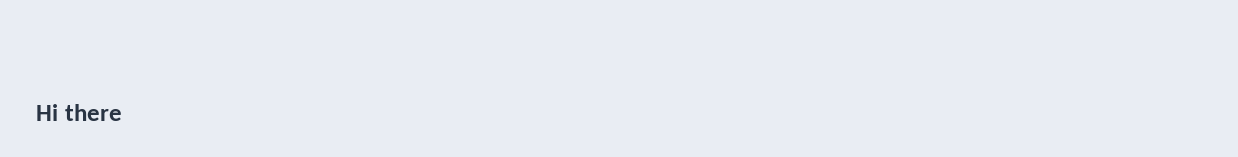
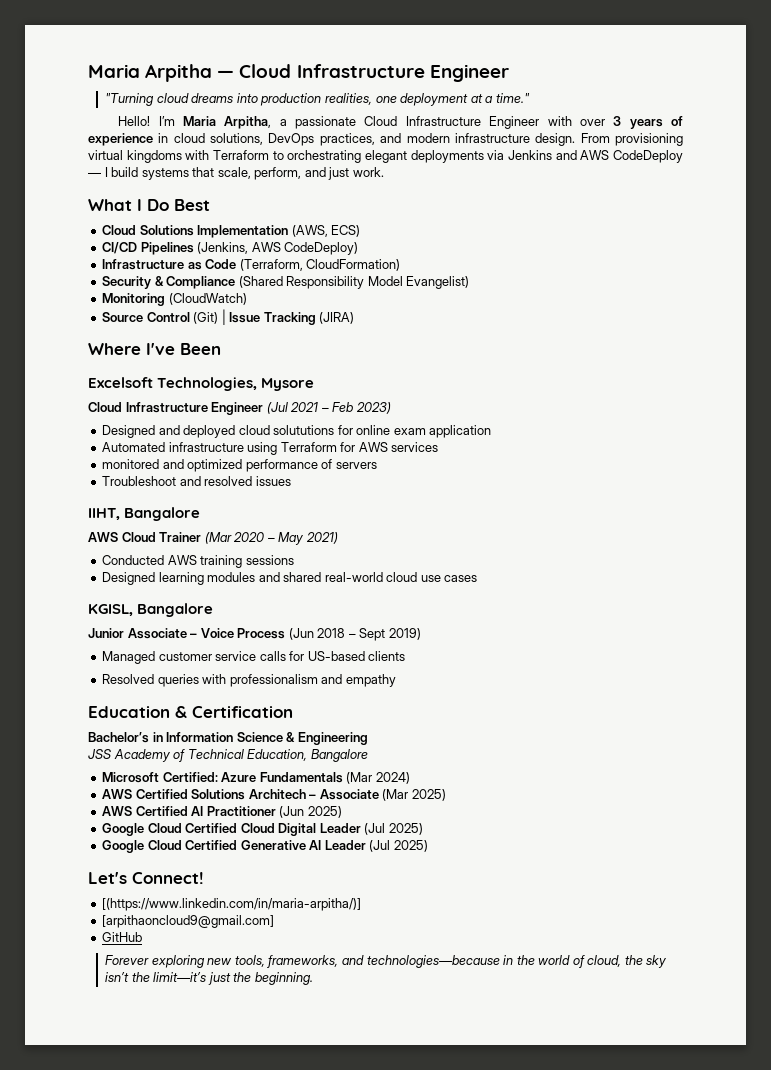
[36,104,122,121] Hi there -> [88,64,509,82] [105,93,530,106] [118,116,683,129] [88,133,684,146] [88,150,684,163] [88,167,384,180] [88,199,210,211] [102,225,361,238] [102,242,359,255] [102,259,401,271] [102,276,470,289] [102,293,247,306] [102,309,355,325] [88,343,221,355] [88,377,315,391] [88,402,391,415] [102,425,492,438] [102,442,439,455] [102,459,377,472] [102,476,291,486] [88,507,201,521] [88,532,338,545] [102,555,294,568] [102,572,478,585] [88,603,214,617] [88,628,421,641] [102,651,406,664] [102,674,396,687] [88,706,293,718] [88,732,368,745] [88,749,368,762] [102,772,410,784] [102,789,446,801] [102,806,342,818] [102,823,423,836] [102,840,428,853] [88,872,204,884] [102,898,362,911] [102,915,275,928] [102,932,143,942] [105,955,667,968] [105,972,313,985] Maria Arpitha — Cloud Infrastructure Engineer // "Turning cloud dreams into production realities, one deployment at a time." // Hello! I’m Maria Arpitha, a passionate Cloud Infrastructure Engineer with over 3 years of experience in cloud solutions, DevOps practices, and modern infrastructure design. From provisioning virtual kingdoms with Terraform to orchestrating elegant deployments via Jenkins and AWS CodeDeploy — I build systems that scale, perform, and just work. // What I Do Best // Cloud Solutions Implementation (AWS, ECS) // CI/CD Pipelines (Jenkins, AWS CodeDeploy) // Infrastructure as Code (Terraform, CloudFormation) // Security & Compliance (Shared Responsibility Model Evangelist) // Monitoring (CloudWatch) // Source Control (Git) | Issue Tracking (JIRA) // Where I've Been // Excelsoft Technologies, Mysore // Cloud Infrastructure Engineer (Jul 2021 – Feb 2023) // Designed and deployed cloud solututions for online exam application // Automated infrastructure using Terraform for AWS services // monitored and optimized performance of servers // Troubleshoot and resolved issues // IIHT, Bangalore // AWS Cloud Trainer (Mar 2020 – May 2021) // Conducted AWS training sessions // Designed learning modules and shared real-world cloud use cases // KGISL, Bangalore // Junior Associate – Voice Process (Jun 2018 – Sept 2019) // Managed customer service calls for US-based clients // Resolved queries with professionalism and empathy // Education & Certification // Bachelor’s in Information Science & Engineering // JSS Academy of Technical Education, Bangalore // Microsoft Certified: Azure Fundamentals (Mar 2024) // AWS Certified Solutions Architech – Associate (Mar 2025) // AWS Certified AI Practitioner (Jun 2025) // Google Cloud Certified Cloud Digital Leader (Jul 2025) // Google Cloud Certified Generative AI Leader (Jul 2025) // Let's Connect! // [(https://www.linkedin.com/in/maria-arpitha/)] // [arpithaoncloud9@gmail.com] // GitHub // Forever exploring new tools, frameworks, and technologies—because in the world of cloud, the sky isn’t the limit—it’s just the beginning.

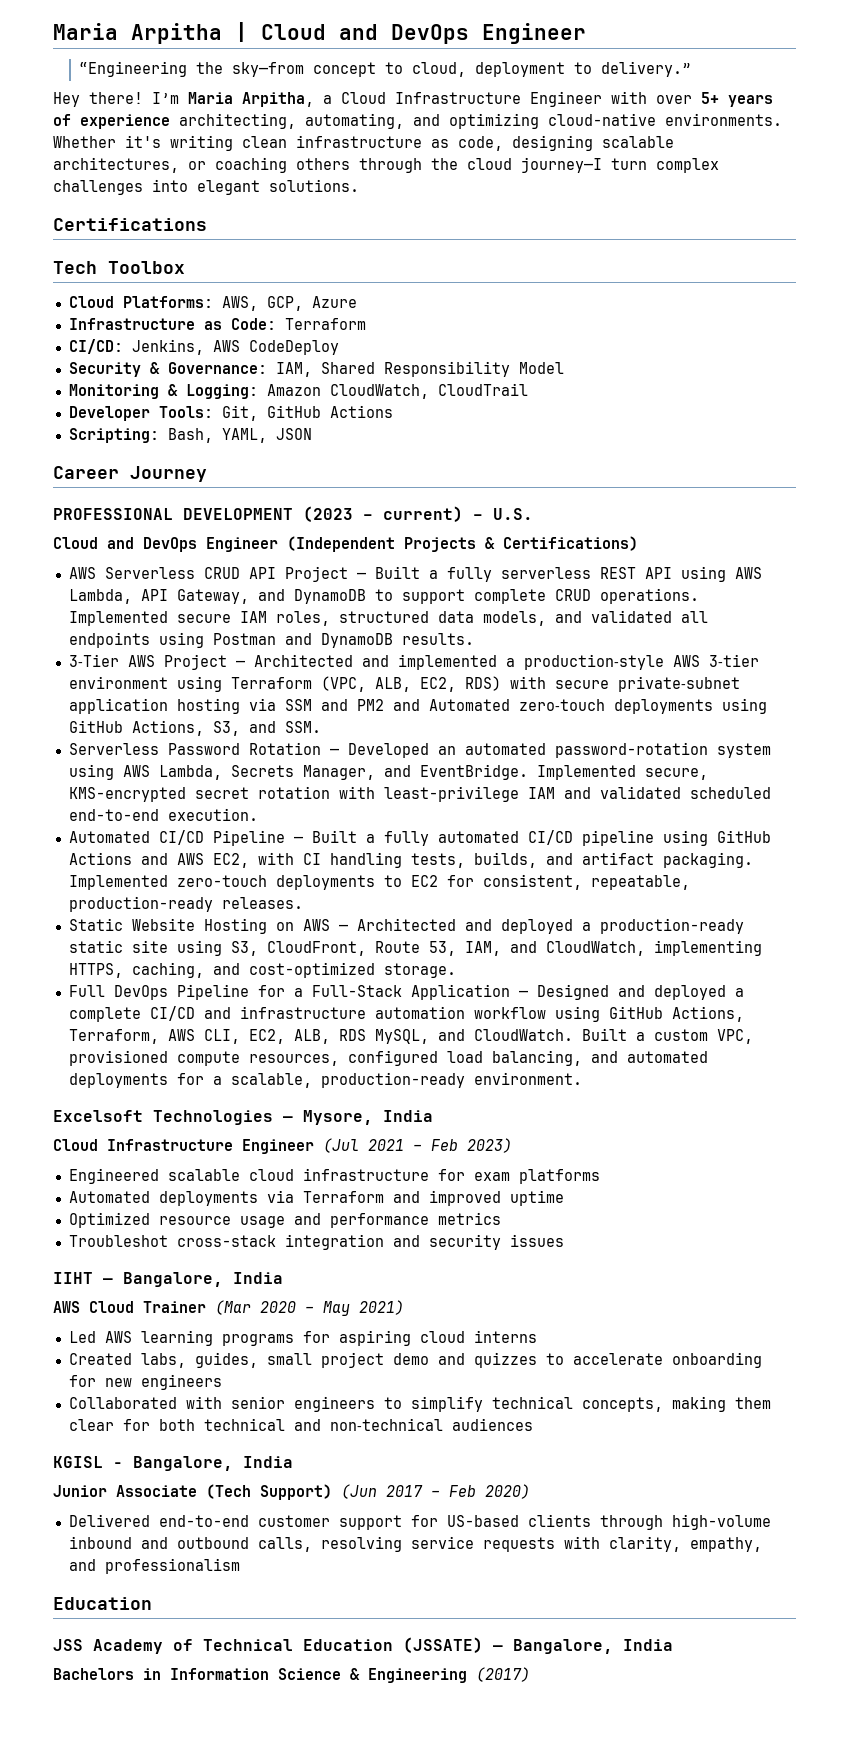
[217,64,509,82] [105,93,530,106] [118,116,151,126] — Cloud Infrastructure Engineer // "Turning cloud dreams into production realities, one deployment at a time." // Hello! -> [235,22,586,44] [78,61,691,77] [53,92,143,107] | Cloud and DevOps Engineer // “Engineering the sky—from concept to cloud, deployment to delivery.” // Hey there!
[295,116,357,129] passionate -> (332, 99) none
[613,116,622,126] 3 -> [701,92,719,104] 5+
[158,133,684,146] [88,150,684,163] [88,167,384,180] [88,199,210,211] [102,225,361,238] [102,242,359,255] [102,259,401,271] in cloud solutions, DevOps practices, and modern infrastructure design. From provisioning virtual kingdoms with Terraform to orchestrating elegant deployments via Jenkins and AWS CodeDeploy — I build systems that scale, perform, and just work. // What I Do Best // Cloud Solutions Implementation (AWS, ECS) // CI/CD Pipelines (Jenkins, AWS CodeDeploy) // Infrastructure as Code (Terraform, CloudFormation) -> [179,113,782,129] [53,135,674,151] [53,157,719,173] [53,179,359,195] [53,218,207,231] [53,261,185,274] [68,296,357,311] [68,318,366,330] [68,339,339,355] architecting, automating, and optimizing cloud-native environments. Whether it's writing clean infrastructure as code, designing scalable architectures, or coaching others through the cloud journey—I turn complex challenges into elegant solutions. // Certifications // Tech Toolbox // Cloud Platforms: AWS, GCP, Azure // Infrastructure as Code: Terraform // CI/CD: Jenkins, AWS CodeDeploy
[166,276,283,289] Compliance (Shared -> [167,362,375,377] Governance: IAM, Shared
[406,276,470,289] Evangelist) -> (564, 368) none
[168,293,247,305] [102,309,355,325] [88,343,221,355] [88,377,315,391] (CloudWatch) // Source Control (Git) | Issue Tracking (JIRA) // Where I've Been // Excelsoft Technologies, Mysore -> [167,383,528,399] [68,405,393,421] [68,428,312,443] [53,466,207,482] [53,506,533,522] [53,536,638,552] [68,566,762,582] [68,588,699,604] [68,610,708,626] [68,632,474,648] [68,654,759,670] [68,676,740,692] [68,698,767,714] [68,720,321,736] [68,742,771,758] [68,764,708,780] [68,786,771,802] [68,808,258,821] [68,830,771,846] [68,852,753,868] [68,874,690,890] [68,896,303,912] [68,918,744,934] [68,940,762,956] [68,962,456,978] [68,984,744,1000] [68,1006,744,1022] [68,1028,753,1044] [68,1050,708,1066] [68,1072,582,1088] [53,1110,433,1125] & Logging: Amazon CloudWatch, CloudTrail // Developer Tools: Git, GitHub Actions // Scripting: Bash, YAML, JSON // Career Journey // PROFESSIONAL DEVELOPMENT (2023 – current) – U.S. // Cloud and DevOps Engineer (Independent Projects & Certifications) // AWS Serverless CRUD API Project — Built a fully serverless REST API using AWS Lambda, API Gateway, and DynamoDB to support complete CRUD operations. Implemented secure IAM roles, structured data models, and validated all endpoints using Postman and DynamoDB results. // 3‑Tier AWS Project — Architected and implemented a production‑style AWS 3‑tier environment using Terraform (VPC, ALB, EC2, RDS) with secure private‑subnet application hosting via SSM and PM2 and Automated zero‑touch deployments using GitHub Actions, S3, and SSM. // Serverless Password Rotation — Developed an automated password-rotation system using AWS Lambda, Secrets Manager, and EventBridge. Implemented secure, KMS-encrypted secret rotation with least-privilege IAM and validated scheduled end-to-end execution. // Automated CI/CD Pipeline — Built a fully automated CI/CD pipeline using GitHub Actions and AWS EC2, with CI handling tests, builds, and artifact packaging. Implemented zero-touch deployments to EC2 for consistent, repeatable, production-ready releases. // Static Website Hosting on AWS — Architected and deployed a production-ready static site using S3, CloudFront, Route 53, IAM, and CloudWatch, implementing HTTPS, caching, and cost-optimized storage. // Full DevOps Pipeline for a Full-Stack Application — Designed and deployed a complete CI/CD and infrastructure automation workflow using GitHub Actions, Terraform, AWS CLI, EC2, ALB, RDS MySQL, and CloudWatch. Built a custom VPC, provisioned compute resources, configured load balancing, and automated deployments for a scalable, production-ready environment. // Excelsoft Technologies — Mysore, India
[102,425,492,438] [102,442,439,455] [102,459,377,472] [102,476,291,486] [88,507,201,521] Designed and deployed cloud solututions for online exam application // Automated infrastructure using Terraform for AWS services // monitored and optimized performance of servers // Troubleshoot and resolved issues // IIHT, Bangalore -> [68,1168,600,1184] [68,1190,564,1206] [68,1212,501,1228] [68,1234,564,1250] [53,1272,283,1287] Engineered scalable cloud infrastructure for exam platforms // Automated deployments via Terraform and improved uptime // Optimized resource usage and performance metrics // Troubleshot cross-stack integration and security issues // IIHT — Bangalore, India
[102,555,294,568] [102,572,478,585] [88,603,214,617] [88,628,421,641] [102,651,406,664] [102,674,227,687] Conducted AWS training sessions // Designed learning modules and shared real-world cloud use cases // KGISL, Bangalore // Junior Associate – Voice Process (Jun 2018 – Sept 2019) // Managed customer service calls for US-based clients // Resolved queries with -> [68,1330,537,1346] [68,1352,762,1368] [68,1374,222,1390] [68,1396,771,1412] [68,1418,533,1431] [53,1456,293,1471] [53,1484,530,1500] [68,1514,771,1530] [68,1536,762,1552] [68,1559,96,1571] Led AWS learning programs for aspiring cloud interns // Created labs, guides, small project demo and quizzes to accelerate onboarding for new engineers // Collaborated with senior engineers to simplify technical concepts, making them clear for both technical and non‑technical audiences // KGISL - Bangalore, India // Junior Associate (Tech Support) (Jun 2017 – Feb 2020) // Delivered end-to-end customer support for US-based clients through high-volume inbound and outbound calls, resolving service requests with clarity, empathy, and
[321,674,396,687] [88,706,293,718] [88,732,149,743] and empathy // Education & Certification // Bachelor’s -> [53,1597,152,1610] [53,1637,673,1654] [53,1668,134,1680] // Education // JSS Academy of Technical Education (JSSATE) — Bangalore, India // Bachelors
[88,749,368,762] [102,772,410,784] [102,789,446,801] [102,806,342,818] [102,823,423,836] [102,840,428,853] [88,872,204,884] [102,898,362,911] [102,915,275,928] [102,932,143,942] [105,955,667,968] [105,972,313,985] // JSS Academy of Technical Education, Bangalore // Microsoft Certified: Azure Fundamentals (Mar 2024) // AWS Certified Solutions Architech – Associate (Mar 2025) // AWS Certified AI Practitioner (Jun 2025) // Google Cloud Certified Cloud Digital Leader (Jul 2025) // Google Cloud Certified Generative AI Leader (Jul 2025) // Let's Connect! // [(https://www.linkedin.com/in/maria-arpitha/)] // [arpithaoncloud9@gmail.com] // GitHub // Forever exploring new tools, frameworks, and technologies—because in the world of cloud, the sky isn’t the limit—it’s just the beginning. -> [476,1667,530,1682] (2017)

